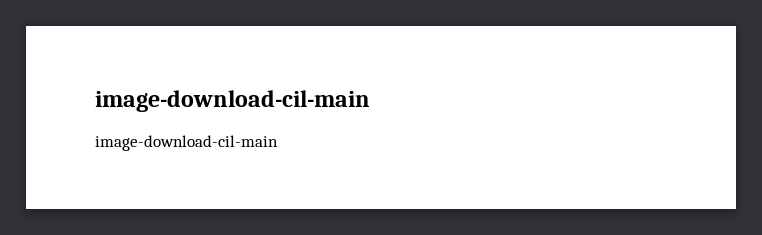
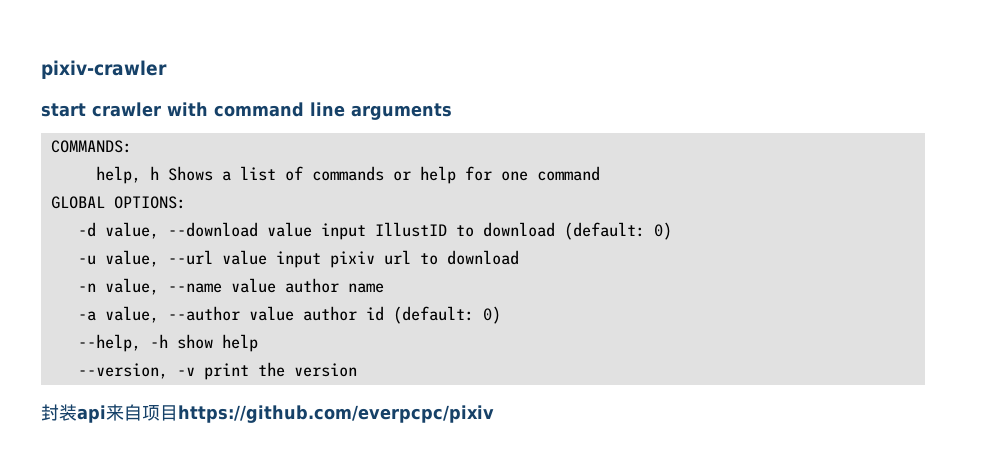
[95,90,370,112] [95,135,278,151] image-download-cil-main // image-download-cil-main -> [41,60,167,79] [41,102,452,120] [50,140,132,153] [95,166,600,184] [50,196,186,209] [77,222,672,240] [77,250,519,268] [77,278,384,295] [77,306,501,324] [77,334,258,352] [77,362,357,380] [41,404,494,423] pixiv-crawler // start crawler with command line arguments // COMMANDS: // help, h Shows a list of commands or help for one command // GLOBAL OPTIONS: // -d value, --download value input IllustID to download (default: 0) // -u value, --url value input pixiv url to download // -n value, --name value author name // -a value, --author value author id (default: 0) // --help, -h show help // --version, -v print the version // 封装api来自项目https://github.com/everpcpc/pixiv

